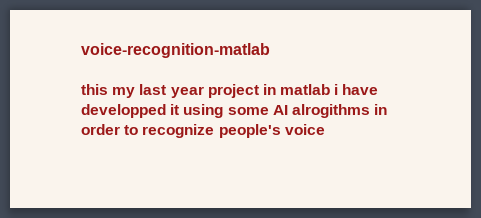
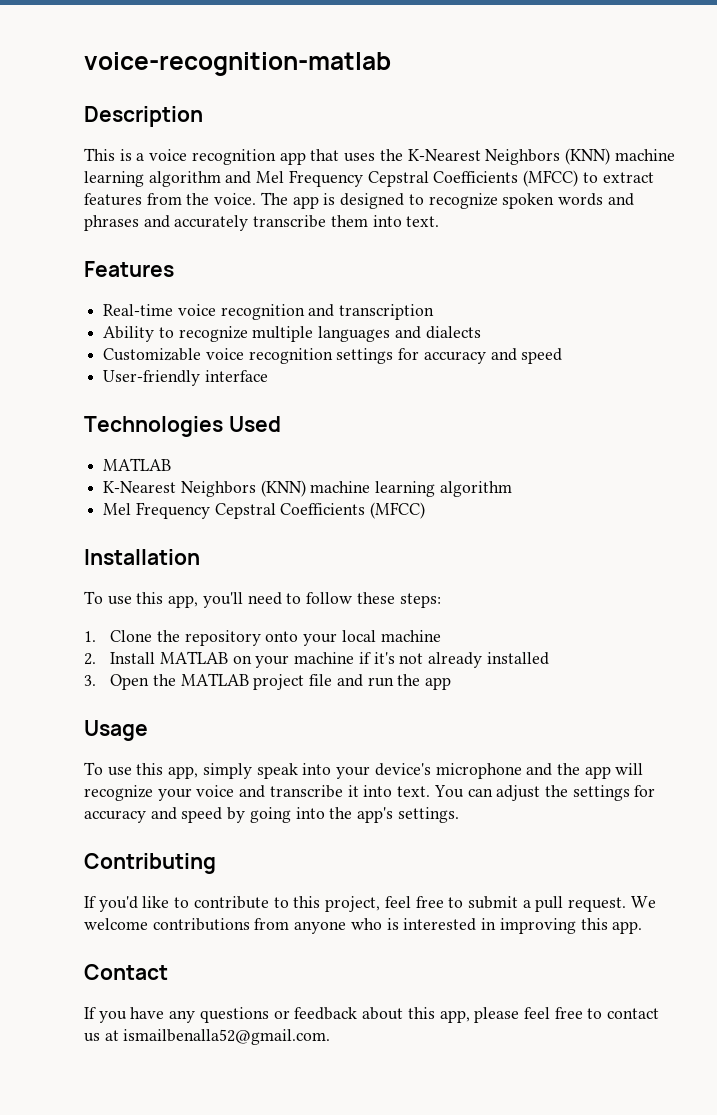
[81,84,379,98] [81,104,388,118] [81,124,325,138] this my last year project in matlab i have developped it using some AI alrogithms in order to recognize people's voice -> [84,106,203,127] [84,148,675,165] [84,170,654,187] [84,192,634,209] [84,215,440,231] [84,261,174,277] [103,304,435,320] [103,326,481,342] [103,348,563,364] [103,370,268,386] [84,416,281,437] [103,458,172,471] [103,480,512,497] [103,502,426,519] [84,549,200,565] [84,591,441,608] [84,630,441,646] [84,651,549,668] [84,673,452,690] [84,720,148,741] [84,762,644,779] [84,785,656,801] [84,807,459,823] [84,853,216,874] [84,896,656,912] [84,918,643,934] [84,964,168,980] [84,1007,660,1023] [84,1029,331,1045] Description // This is a voice recognition app that uses the K-Nearest Neighbors (KNN) machine learning algorithm and Mel Frequency Cepstral Coefficients (MFCC) to extract features from the voice. The app is designed to recognize spoken words and phrases and accurately transcribe them into text. // Features // Real-time voice recognition and transcription // Ability to recognize multiple languages and dialects // Customizable voice recognition settings for accuracy and speed // User-friendly interface // Technologies Used // MATLAB // K-Nearest Neighbors (KNN) machine learning algorithm // Mel Frequency Cepstral Coefficients (MFCC) // Installation // To use this app, you'll need to follow these steps: // 1. Clone the repository onto your local machine // 2. Install MATLAB on your machine if it's not already installed // 3. Open the MATLAB project file and run the app // Usage // To use this app, simply speak into your device's microphone and the app will recognize your voice and transcribe it into text. You can adjust the settings for accuracy and speed by going into the app's settings. // Contributing // If you'd like to contribute to this project, feel free to submit a pull request. We welcome contributions from anyone who is interested in improving this app. // Contact // If you have any questions or feedback about this app, please feel free to contact us at ismailbenalla52@gmail.com.

